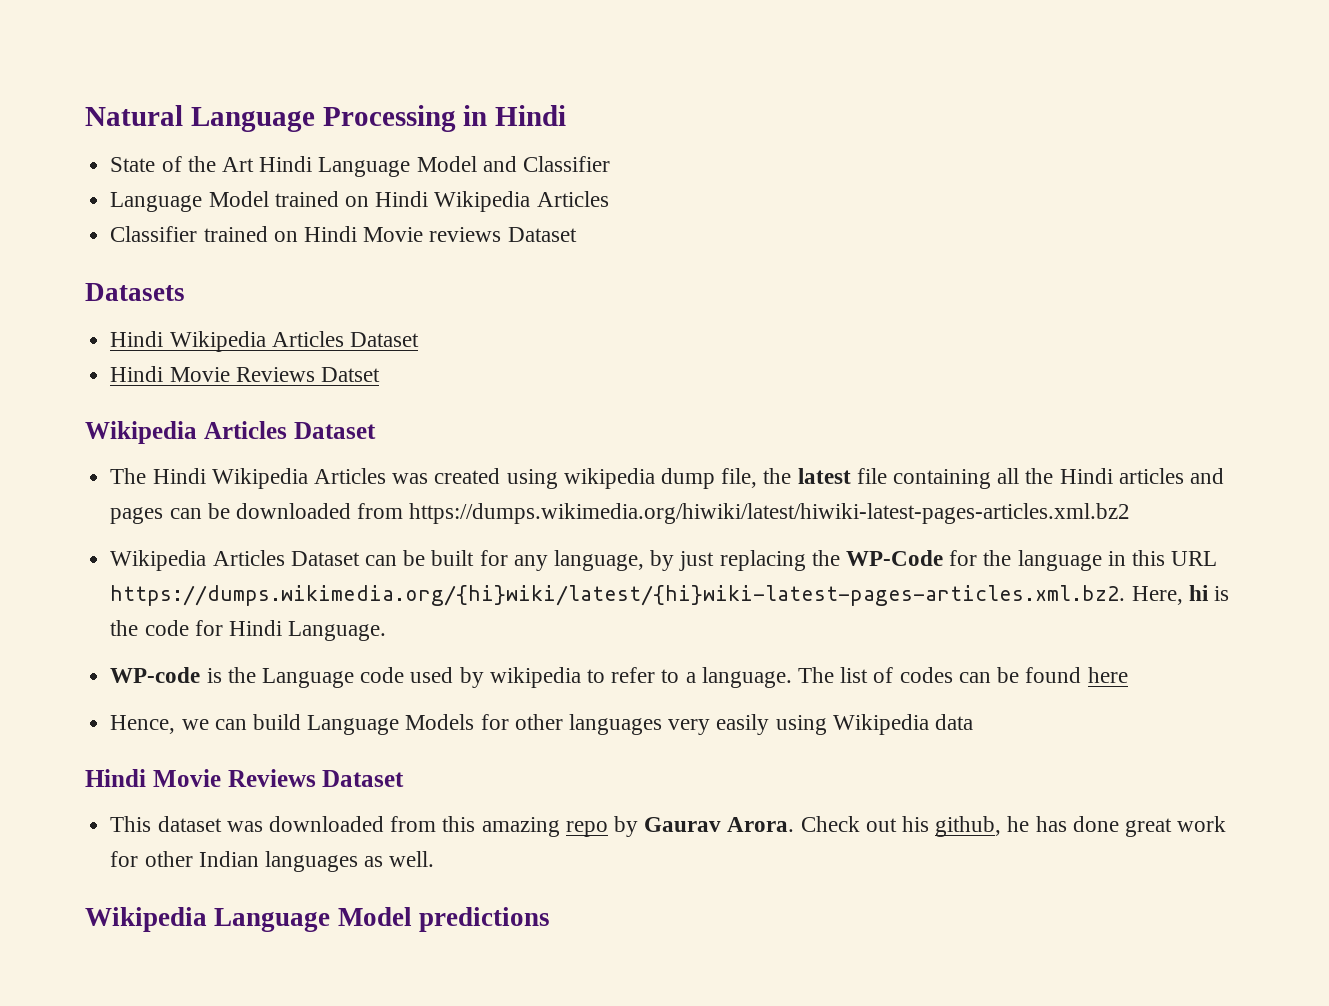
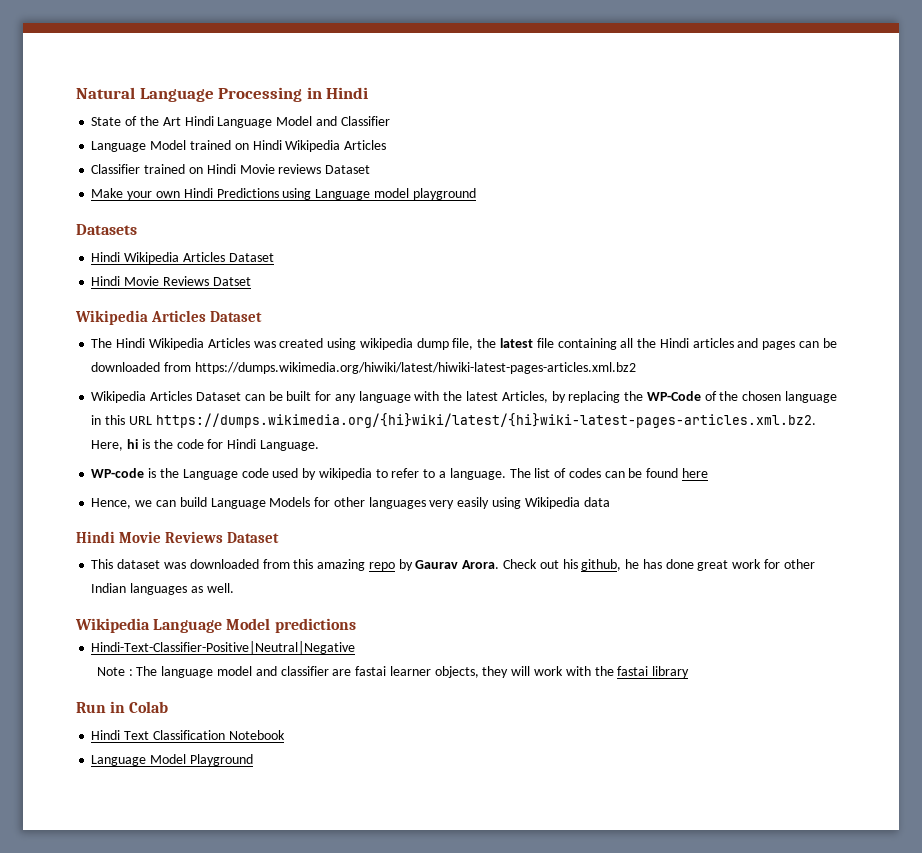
(577, 234) none -> [91,188,476,200] // Make your own Hindi Predictions using Language model playground
[553,550,1012,571] language, by just replacing the WP-Code for the -> [358,391,782,403] language with the latest Articles, by replacing the WP-Code of the chosen
(550, 919) none -> [91,641,356,654] [96,666,690,678] [76,701,169,713] [91,730,285,740] [91,754,253,766] // Hindi-Text-Classifier-Positive|Neutral|Negative // Note : The language model and classifier are fastai learner objects, they will work with the fastai library // Run in Colab // Hindi Text Classification Notebook // Language Model Playground

